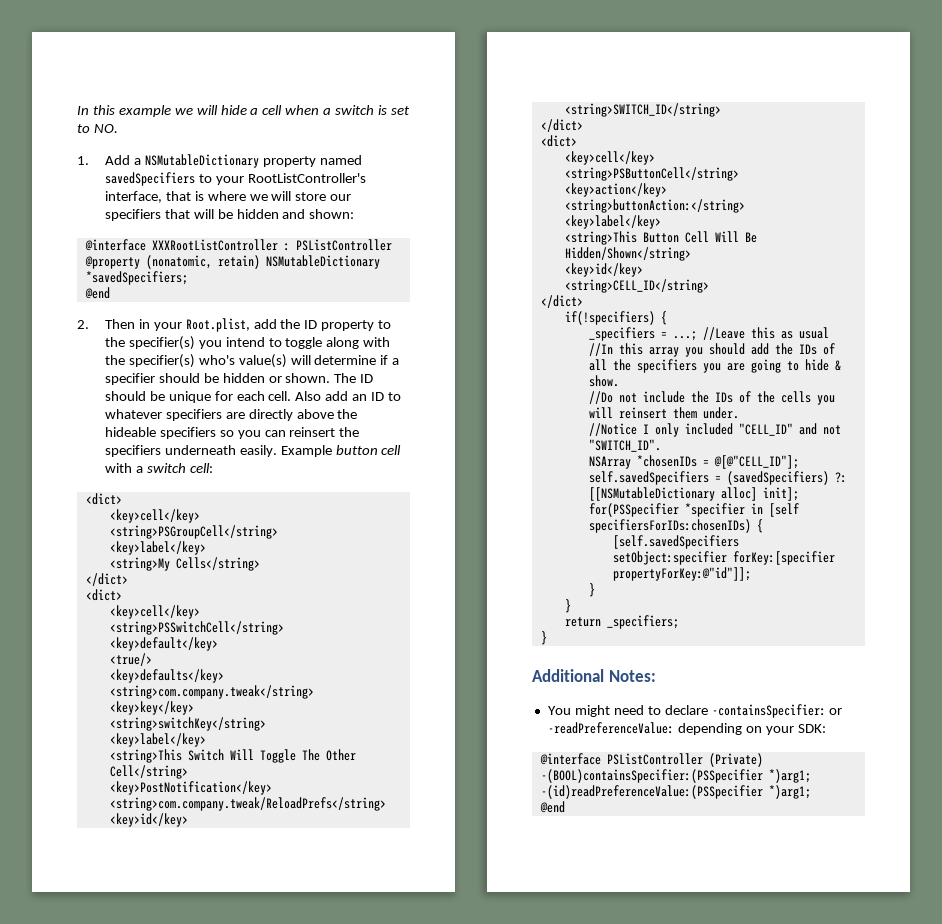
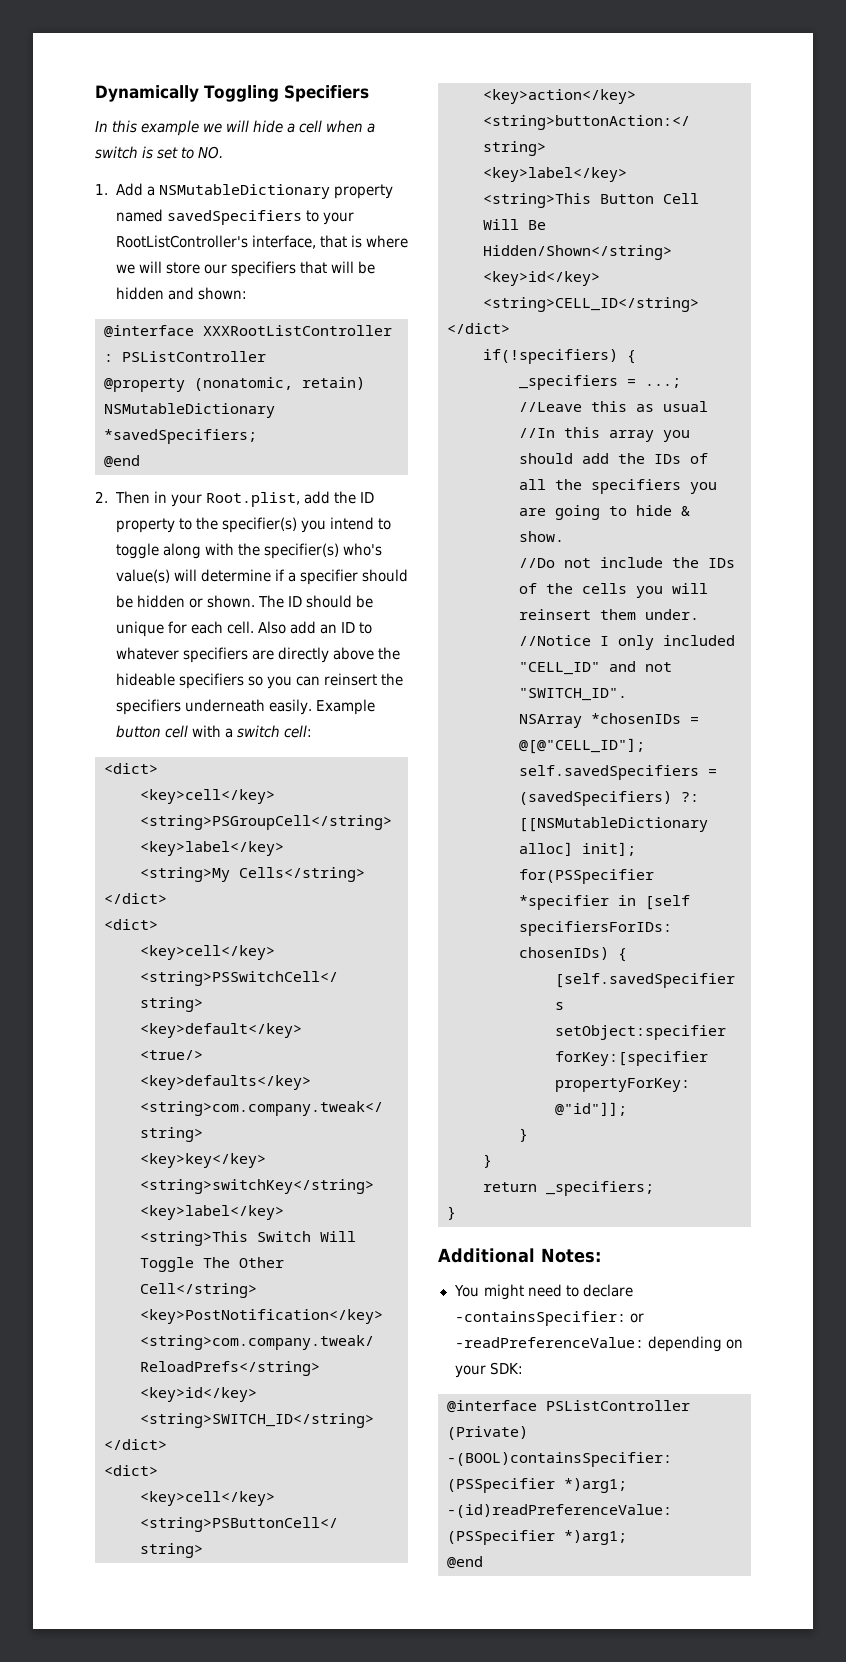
(77, 110) none -> [95,85,369,102] Dynamically Toggling Specifiers //

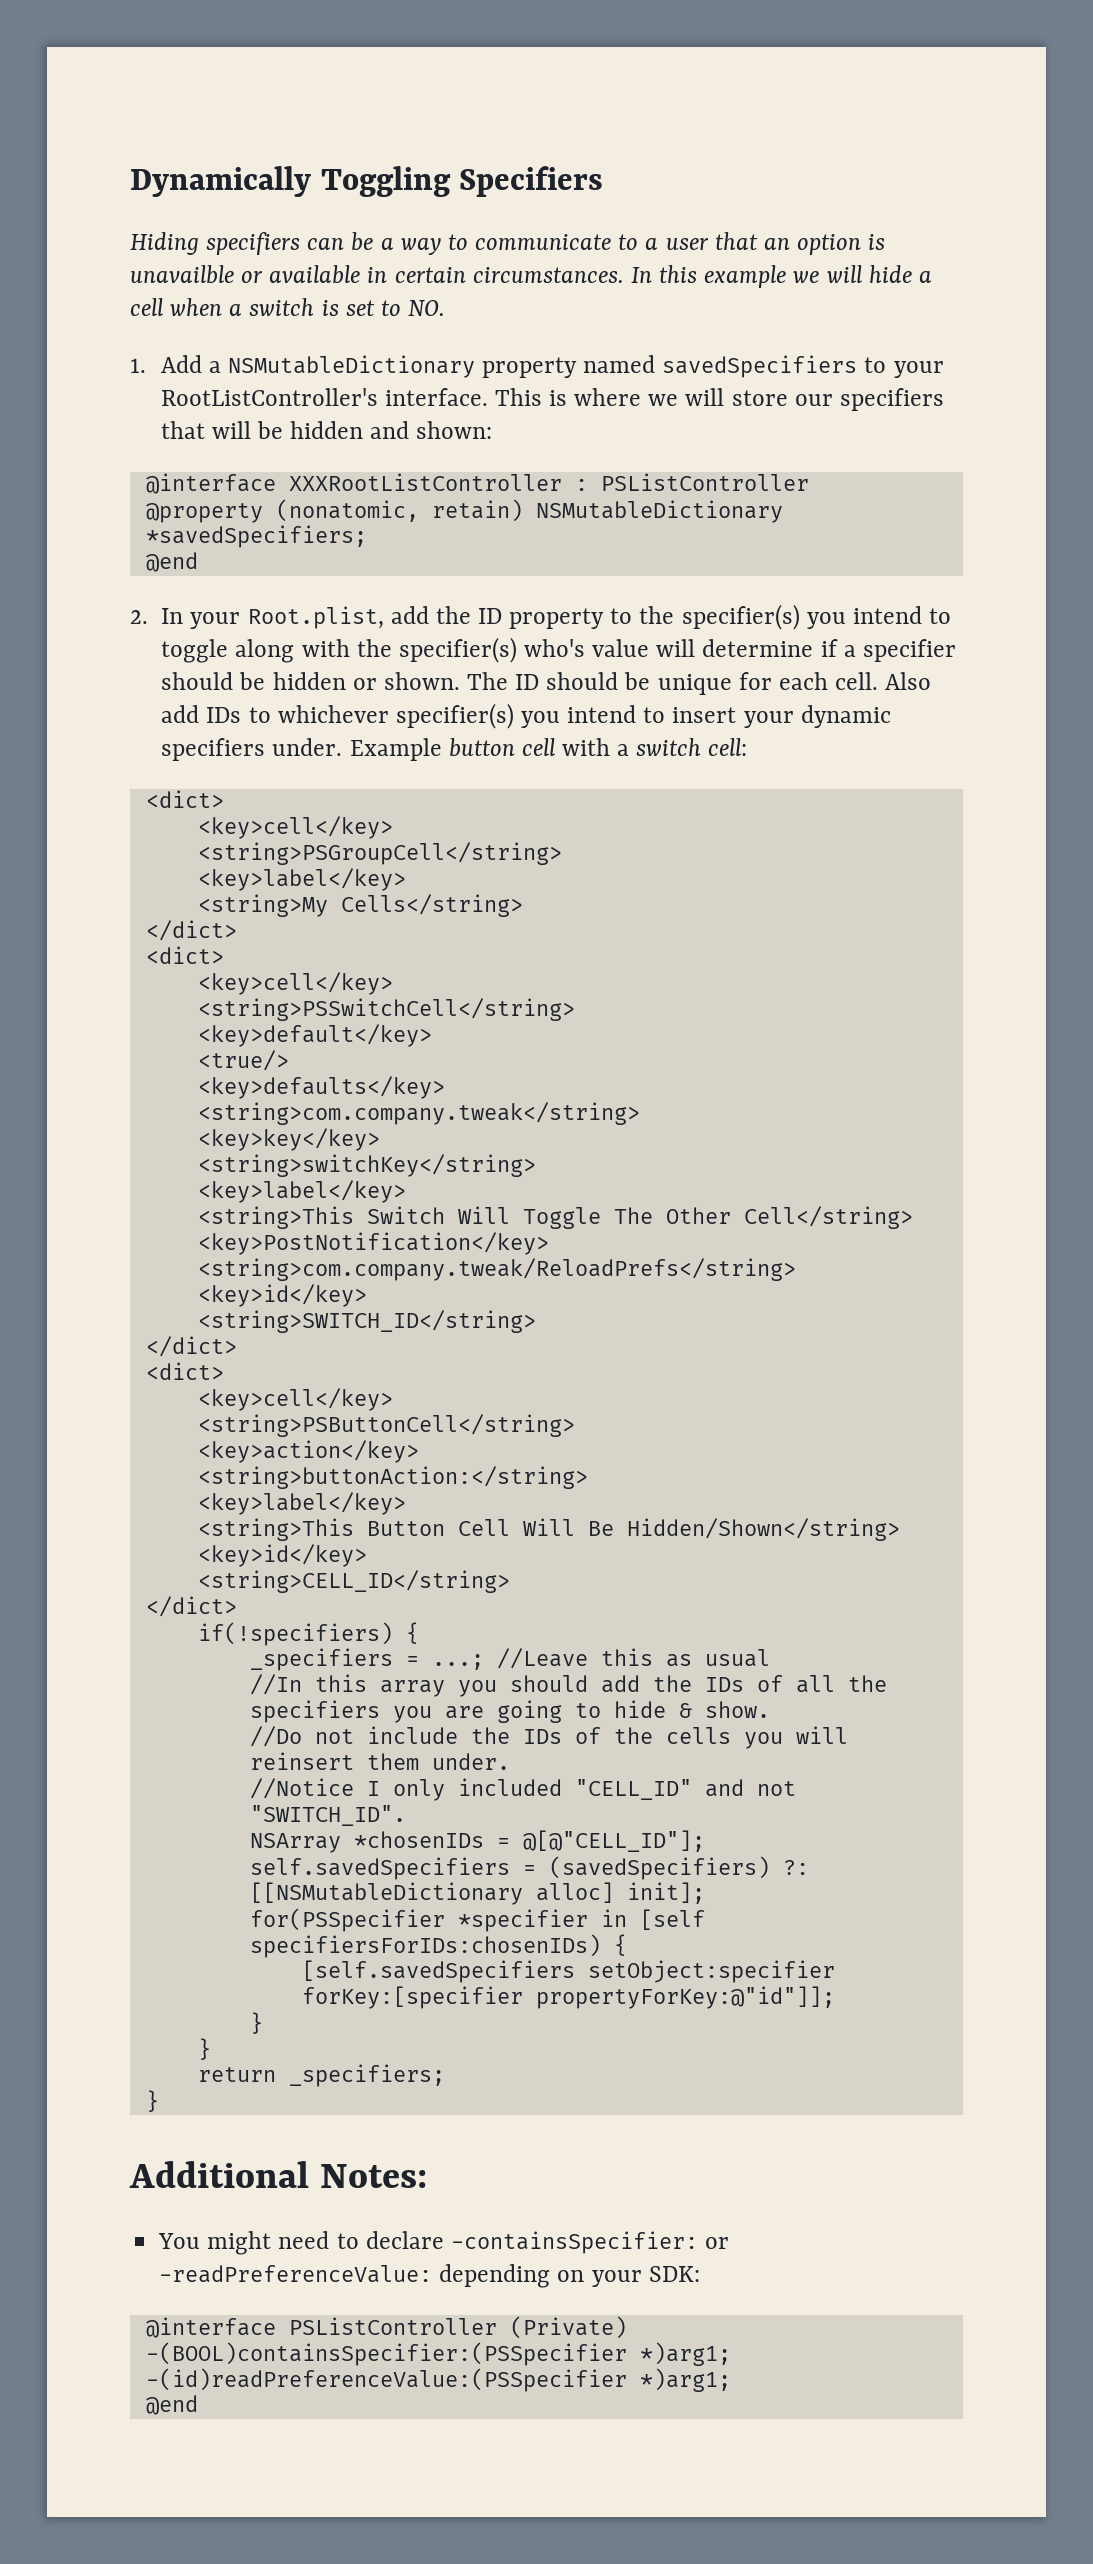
(369, 93) none -> [130,232,886,255] [130,265,624,284] Hiding specifiers can be a way to communicate to a user that an option is unavailble or available in certain circumstances.
[251,235,347,249] interface, that -> [384,388,542,406] interface. This
[114,491,167,504] Then in -> [161,608,184,624] In
[115,569,170,583] value(s) -> [592,639,650,657] value
[319,622,372,634] [115,647,400,663] [115,673,403,689] [115,699,312,715] an ID to whatever specifiers are directly above the hideable specifiers so you can reinsert the specifiers underneath easily. -> [206,703,891,729] [161,738,343,761] IDs to whichever specifier(s) you intend to insert your dynamic specifiers under.

